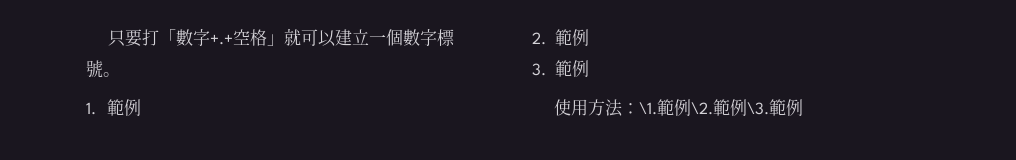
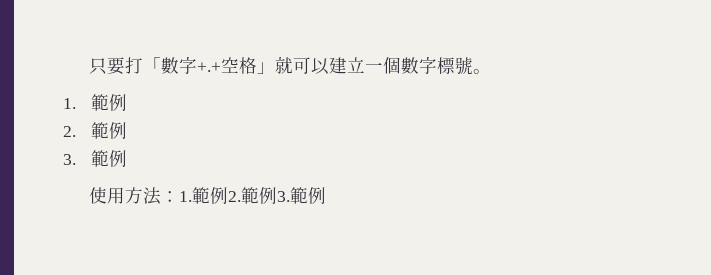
[639,99,770,116] \1.範例\2.範例\3. -> [178,187,290,204] 1.範例2.範例3.

